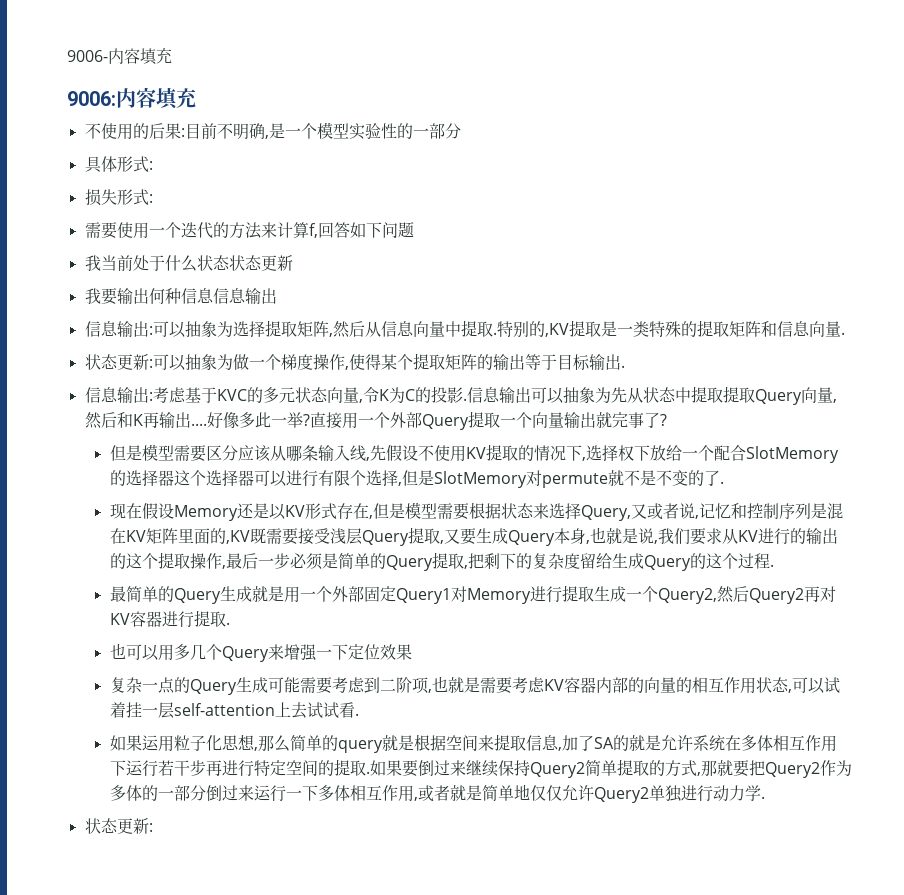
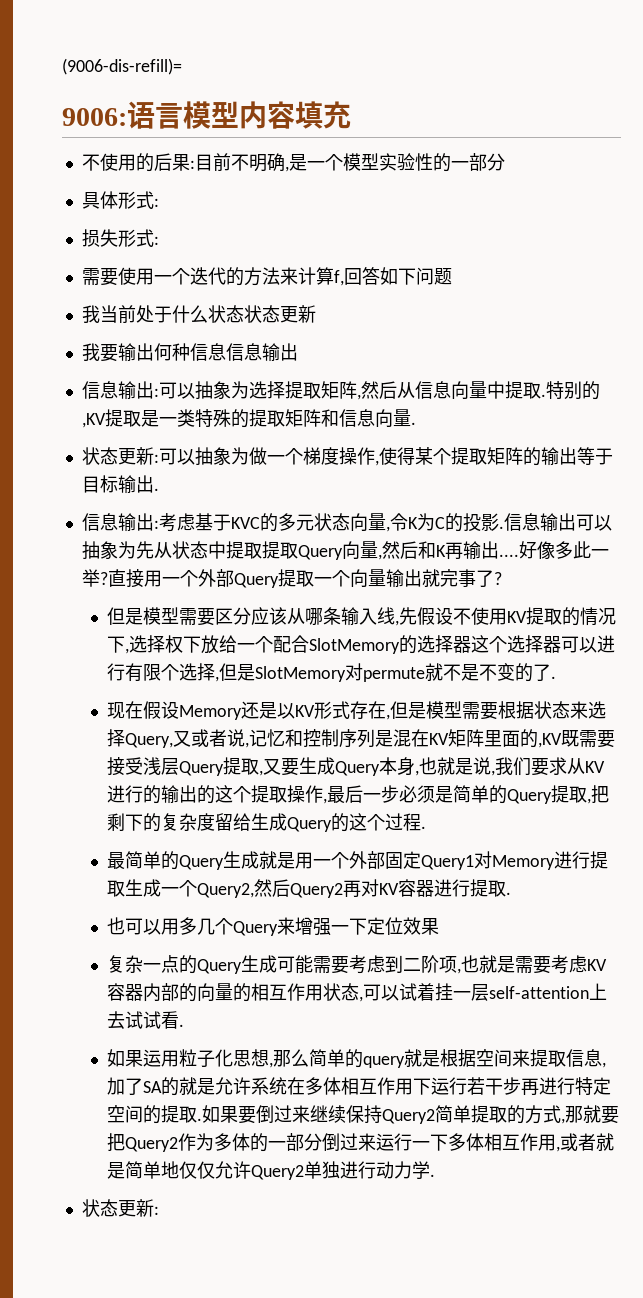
[67,48,172,65] 9006-内容填充 -> [62,58,182,75] (9006-dis-refill)=
(116, 98) none -> [127,101,239,129] 语言模型

